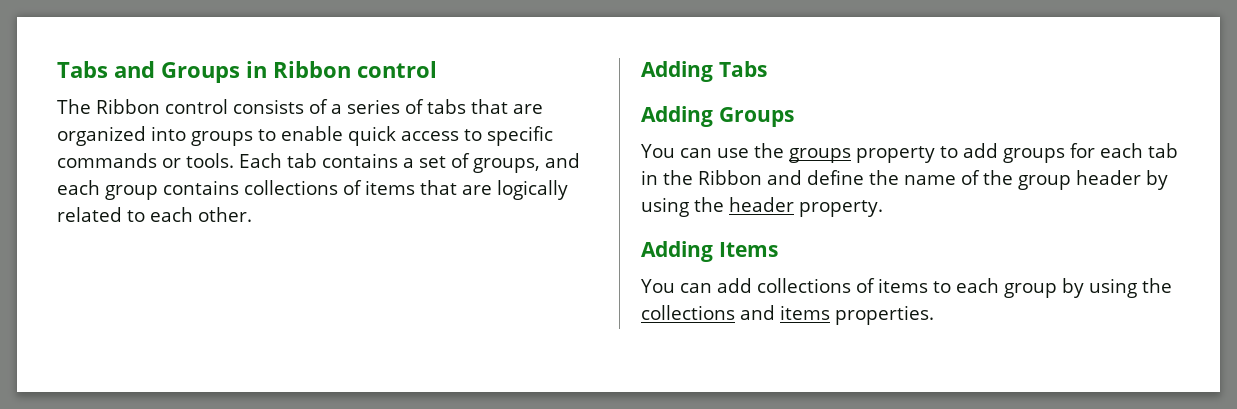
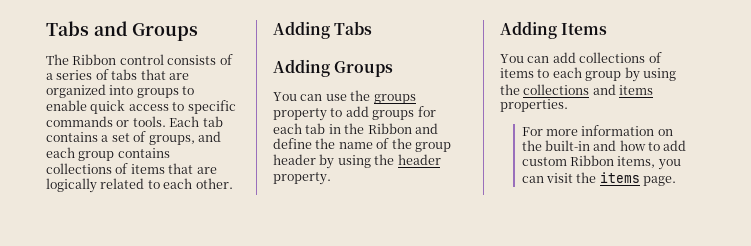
[245,61,437,78] in Ribbon control -> (199, 32) none
(934, 315) none -> [521,125,673,136] [521,140,687,151] [521,155,681,170] [521,172,677,186] // For more information on the built-in and how to add custom Ribbon items, you can visit the items page.

